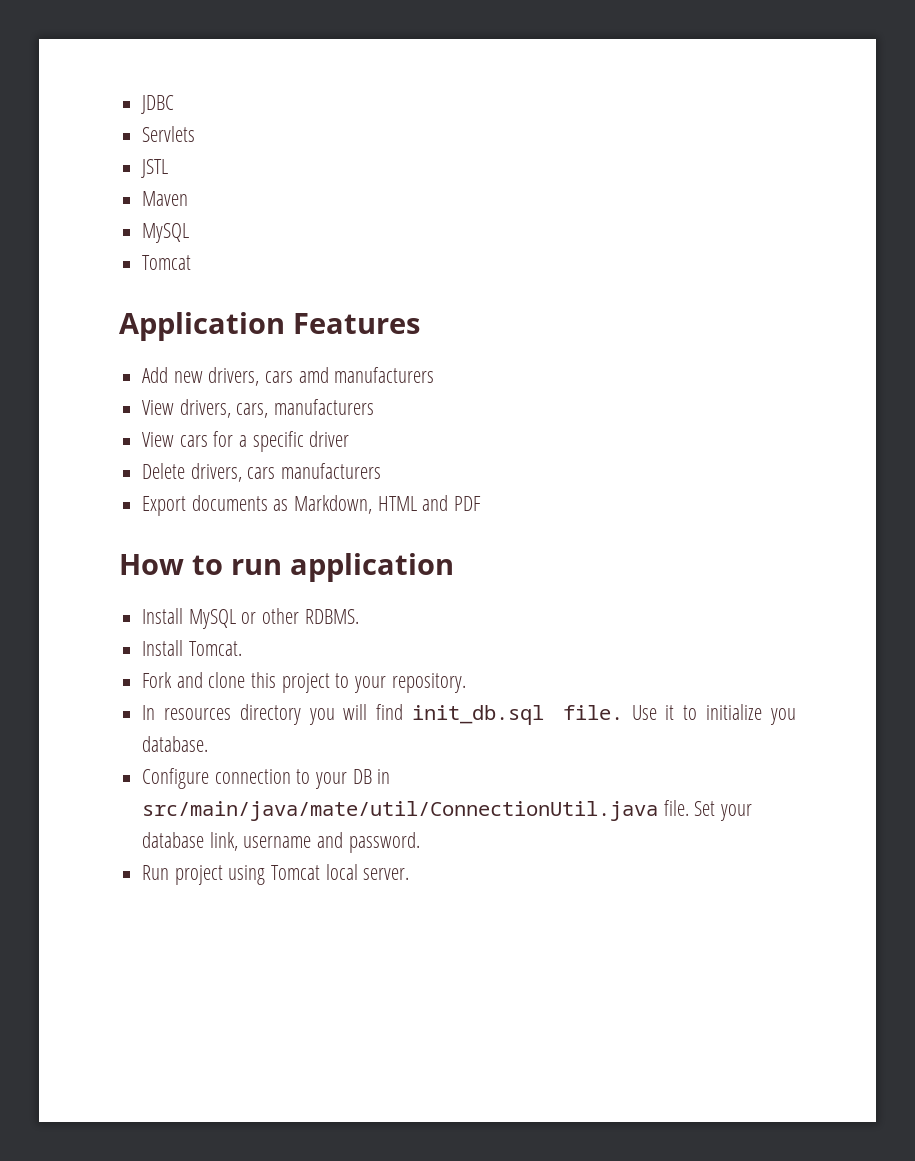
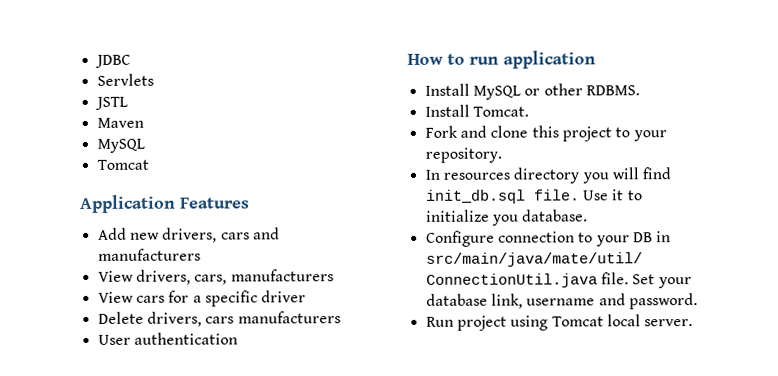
[298,367,329,383] amd -> [252,227,280,240] and
[142,495,482,516] Export documents as Markdown, HTML and PDF -> [97,332,238,345] User authentication

